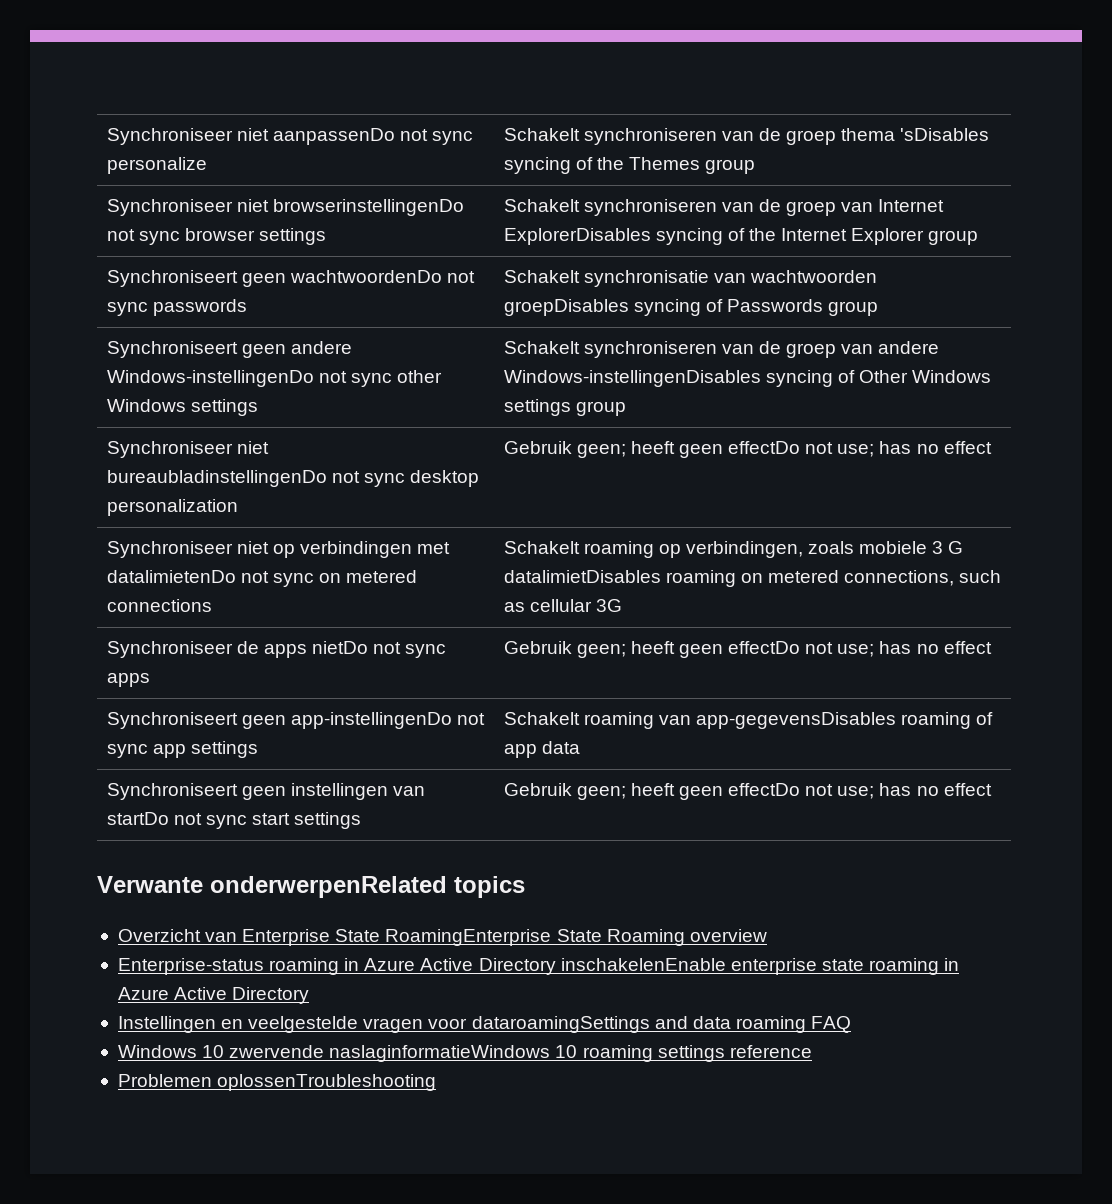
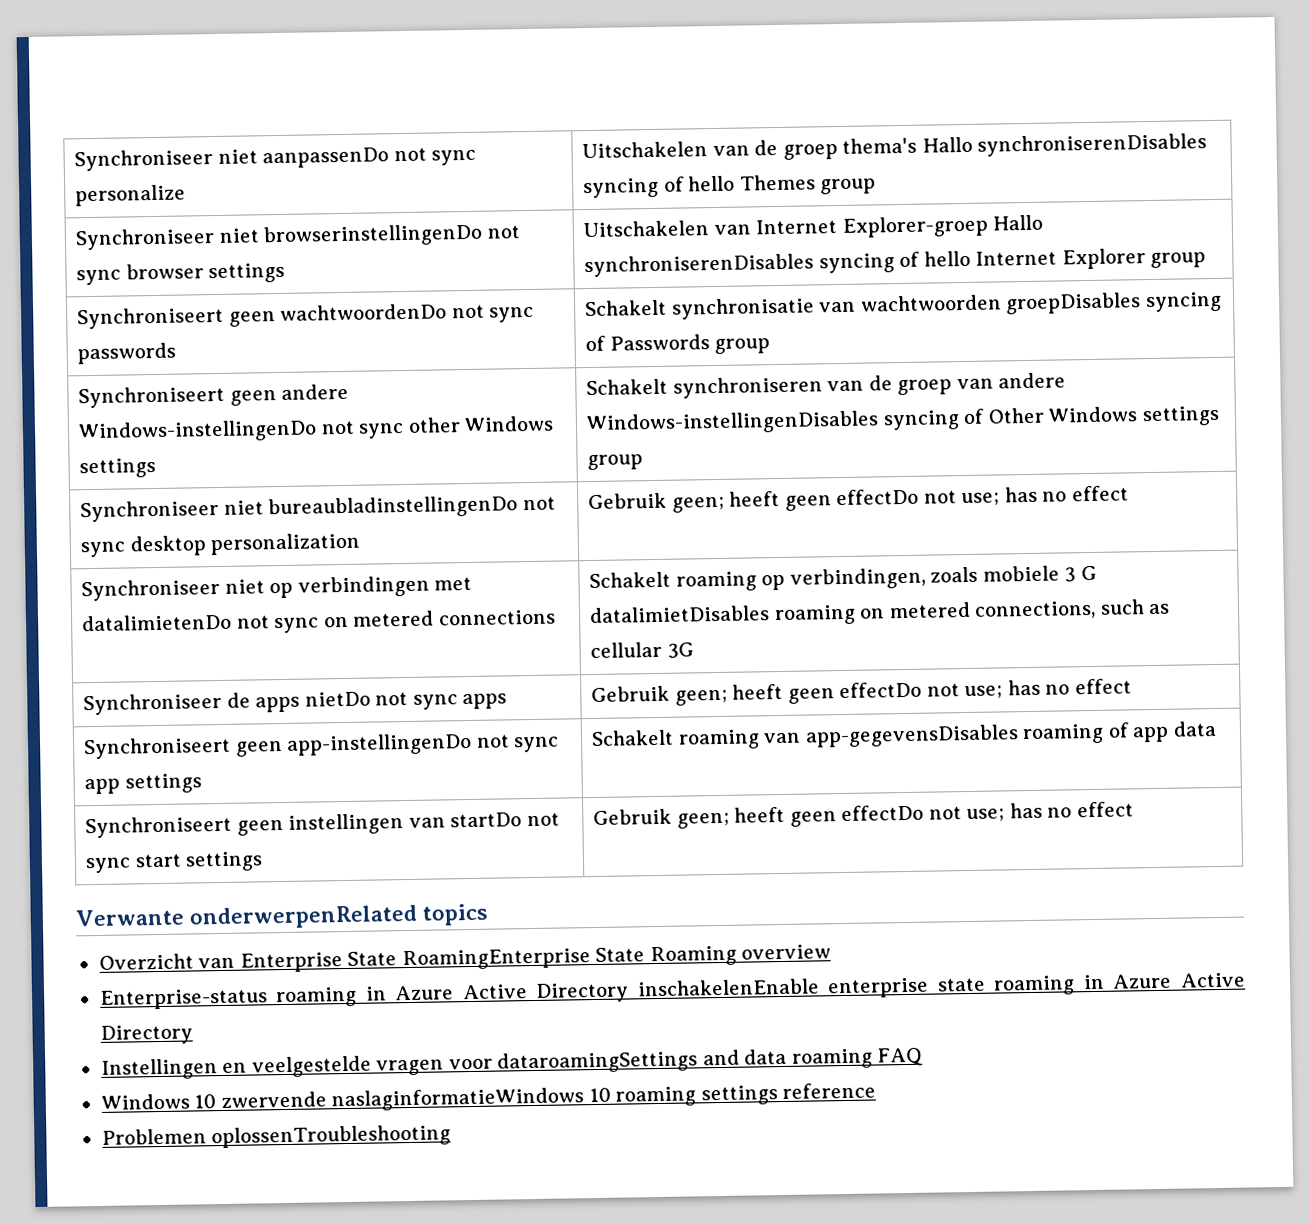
[503,128,990,145] [503,157,624,174] Schakelt synchroniseren van de groep thema 'sDisables syncing of the -> [582,133,1208,160] [583,175,736,199] Uitschakelen van de groep thema's Hallo synchroniserenDisables syncing of hello
[503,199,945,216] [503,228,776,245] Schakelt synchroniseren van de groep van Internet ExplorerDisables syncing of the -> [583,214,1044,238] [584,250,971,278] Uitschakelen van Internet Explorer-groep Hallo synchroniserenDisables syncing of hello

